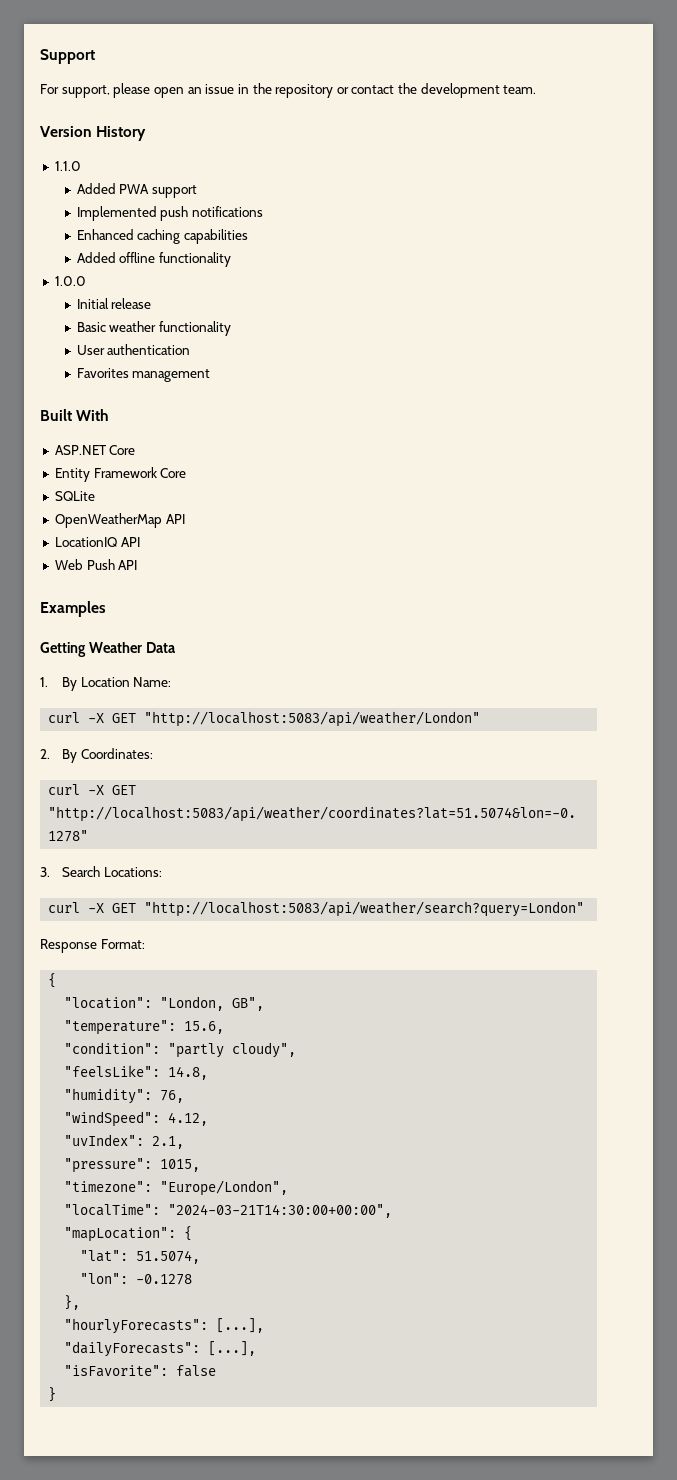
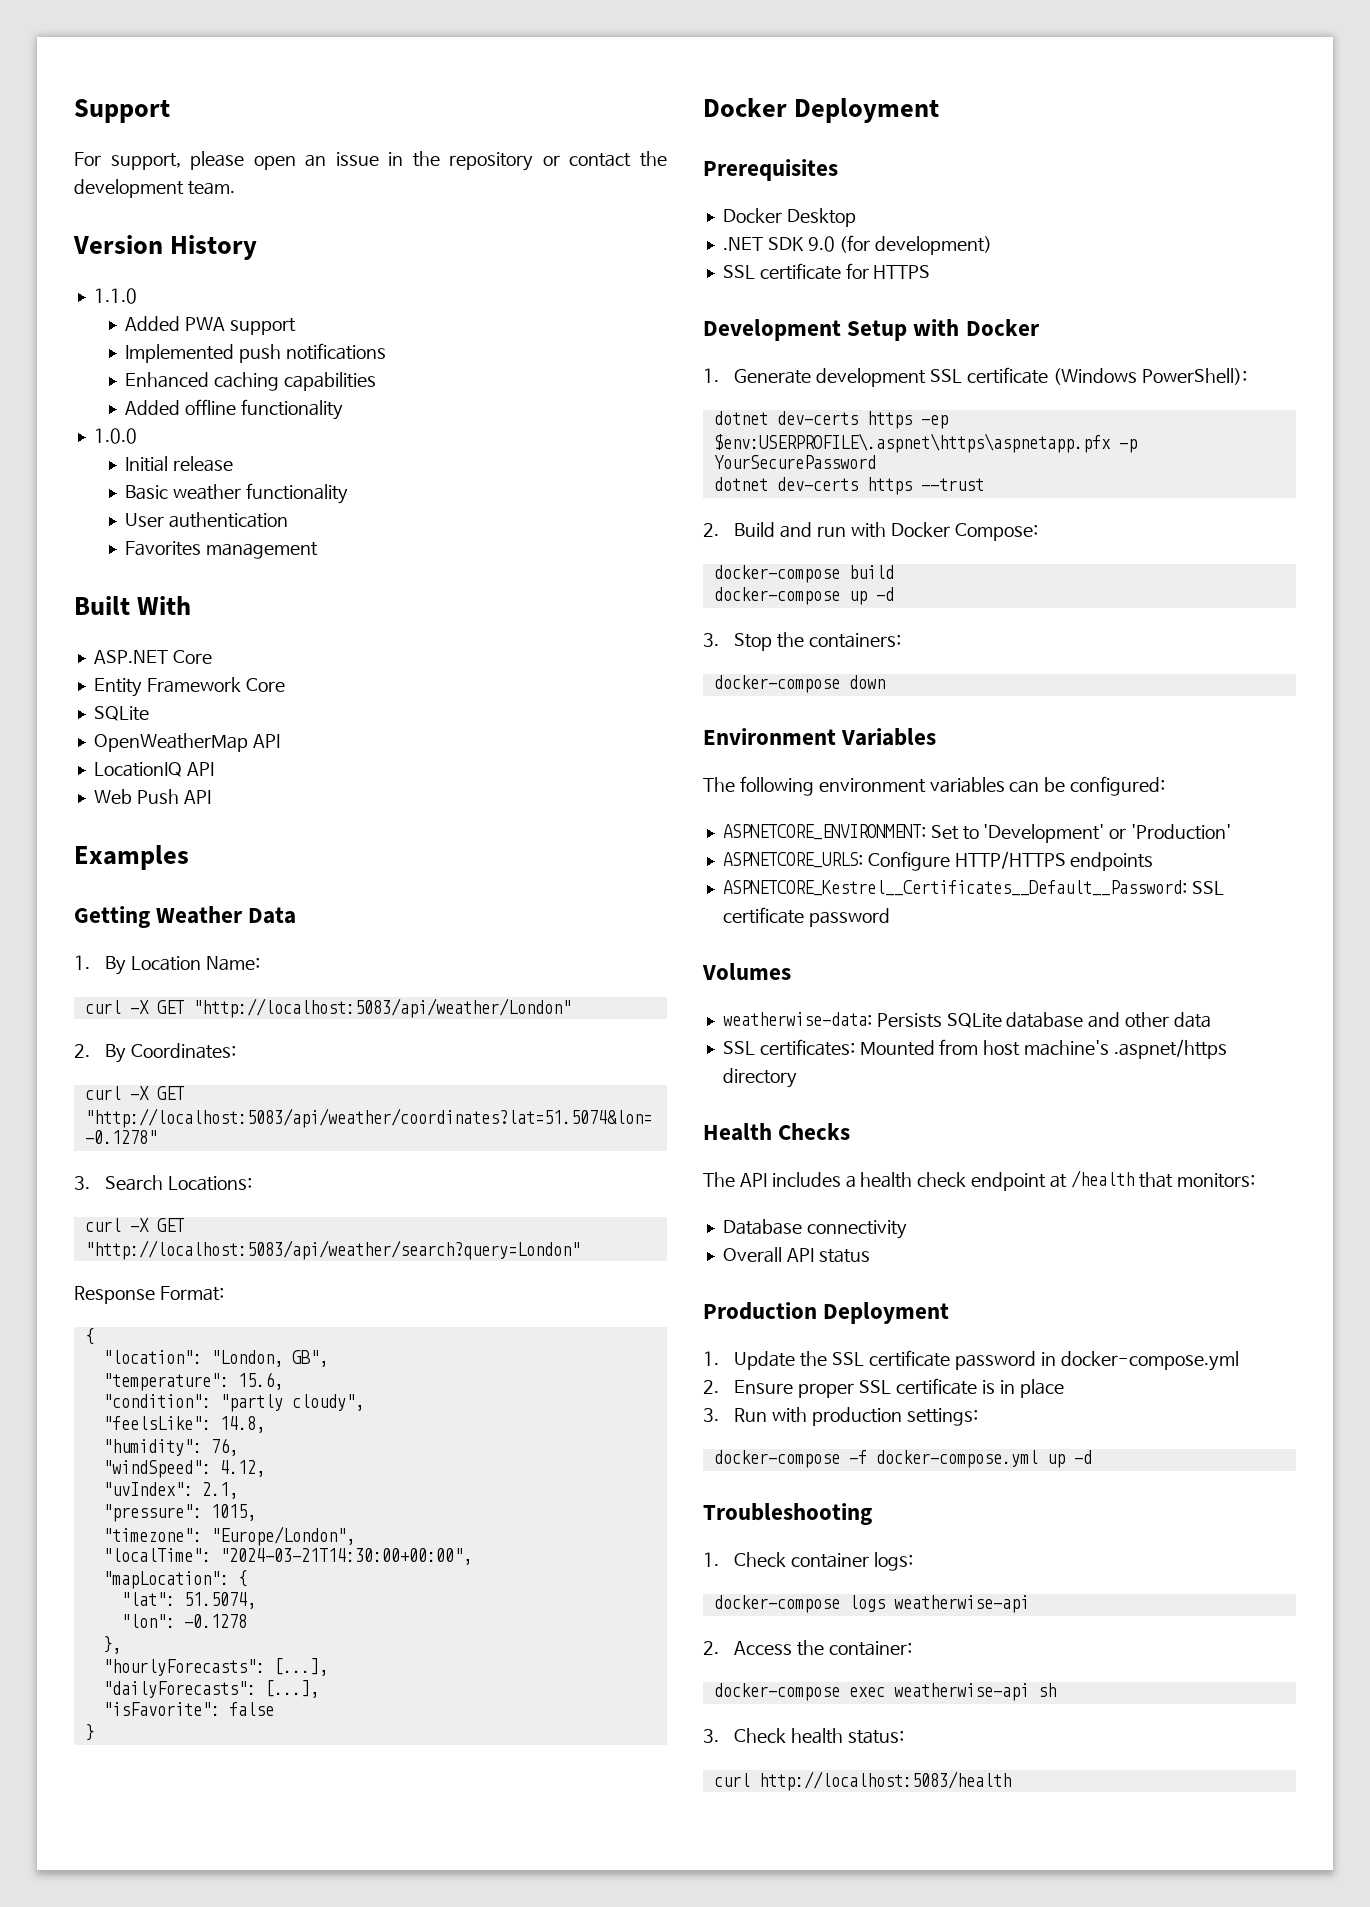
(57, 1394) none -> [703,98,940,123] [703,159,838,181] [722,208,856,227] [722,235,993,255] [722,263,931,280] [703,319,1040,341] [703,367,1247,387] [713,411,948,429] [713,433,1137,453] [713,455,876,469] [713,477,984,495] [703,522,1038,541] [713,565,894,583] [713,587,894,605] [703,632,902,651] [713,675,885,693] [703,728,937,746] [703,776,1166,796] [722,824,1232,843] [722,851,1154,871] [722,880,1224,896] [722,907,890,927] [702,963,791,980] [722,1012,1211,1028] [722,1039,1227,1059] [722,1068,797,1088] [703,1123,851,1141] [703,1170,1255,1191] [722,1219,907,1239] [722,1247,870,1263] [703,1302,950,1324] [703,1350,1239,1371] [703,1378,1064,1398] [703,1407,978,1426] [713,1450,1092,1468] [703,1503,872,1525] [703,1552,914,1571] [713,1595,1029,1613] [703,1640,913,1656] [713,1683,1056,1701] [703,1728,905,1744] [713,1771,1011,1791] // Docker Deployment // Prerequisites // Docker Desktop // .NET SDK 9.0 (for development) // SSL certificate for HTTPS // Development Setup with Docker // 1. Generate development SSL certificate (Windows PowerShell): // dotnet dev-certs https -ep $env:USERPROFILE\.aspnet\https\aspnetapp.pfx -p YourSecurePassword // dotnet dev-certs https --trust // 2. Build and run with Docker Compose: // docker-compose build // docker-compose up -d // 3. Stop the containers: // docker-compose down // Environment Variables // The following environment variables can be configured: // ASPNETCORE_ENVIRONMENT: Set to 'Development' or 'Production' // ASPNETCORE_URLS: Configure HTTP/HTTPS endpoints // ASPNETCORE_Kestrel__Certificates__Default__Password: SSL certificate password // Volumes // weatherwise-data: Persists SQLite database and other data // SSL certificates: Mounted from host machine's .aspnet/https directory // Health Checks // The API includes a health check endpoint at /health that monitors: // Database connectivity // Overall API status // Production Deployment // 1. Update the SSL certificate password in docker-compose.yml // 2. Ensure proper SSL certificate is in place // 3. Run with production settings: // docker-compose -f docker-compose.yml up -d // Troubleshooting // 1. Check container logs: // docker-compose logs weatherwise-api // 2. Access the container: // docker-compose exec weatherwise-api sh // 3. Check health status: // curl http://localhost:5083/health

